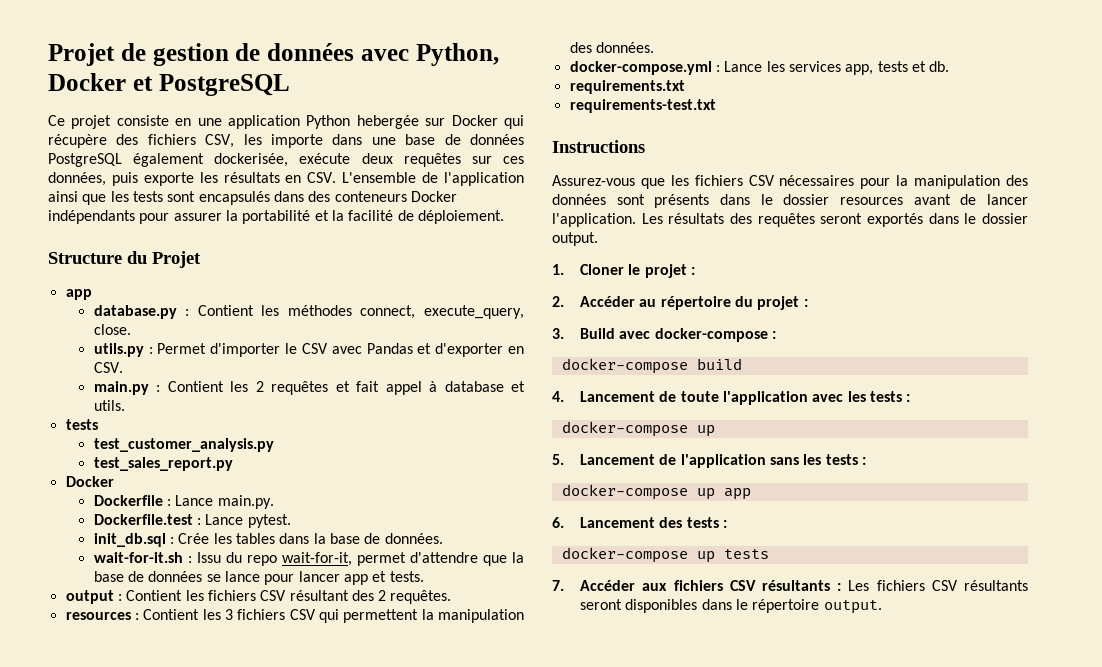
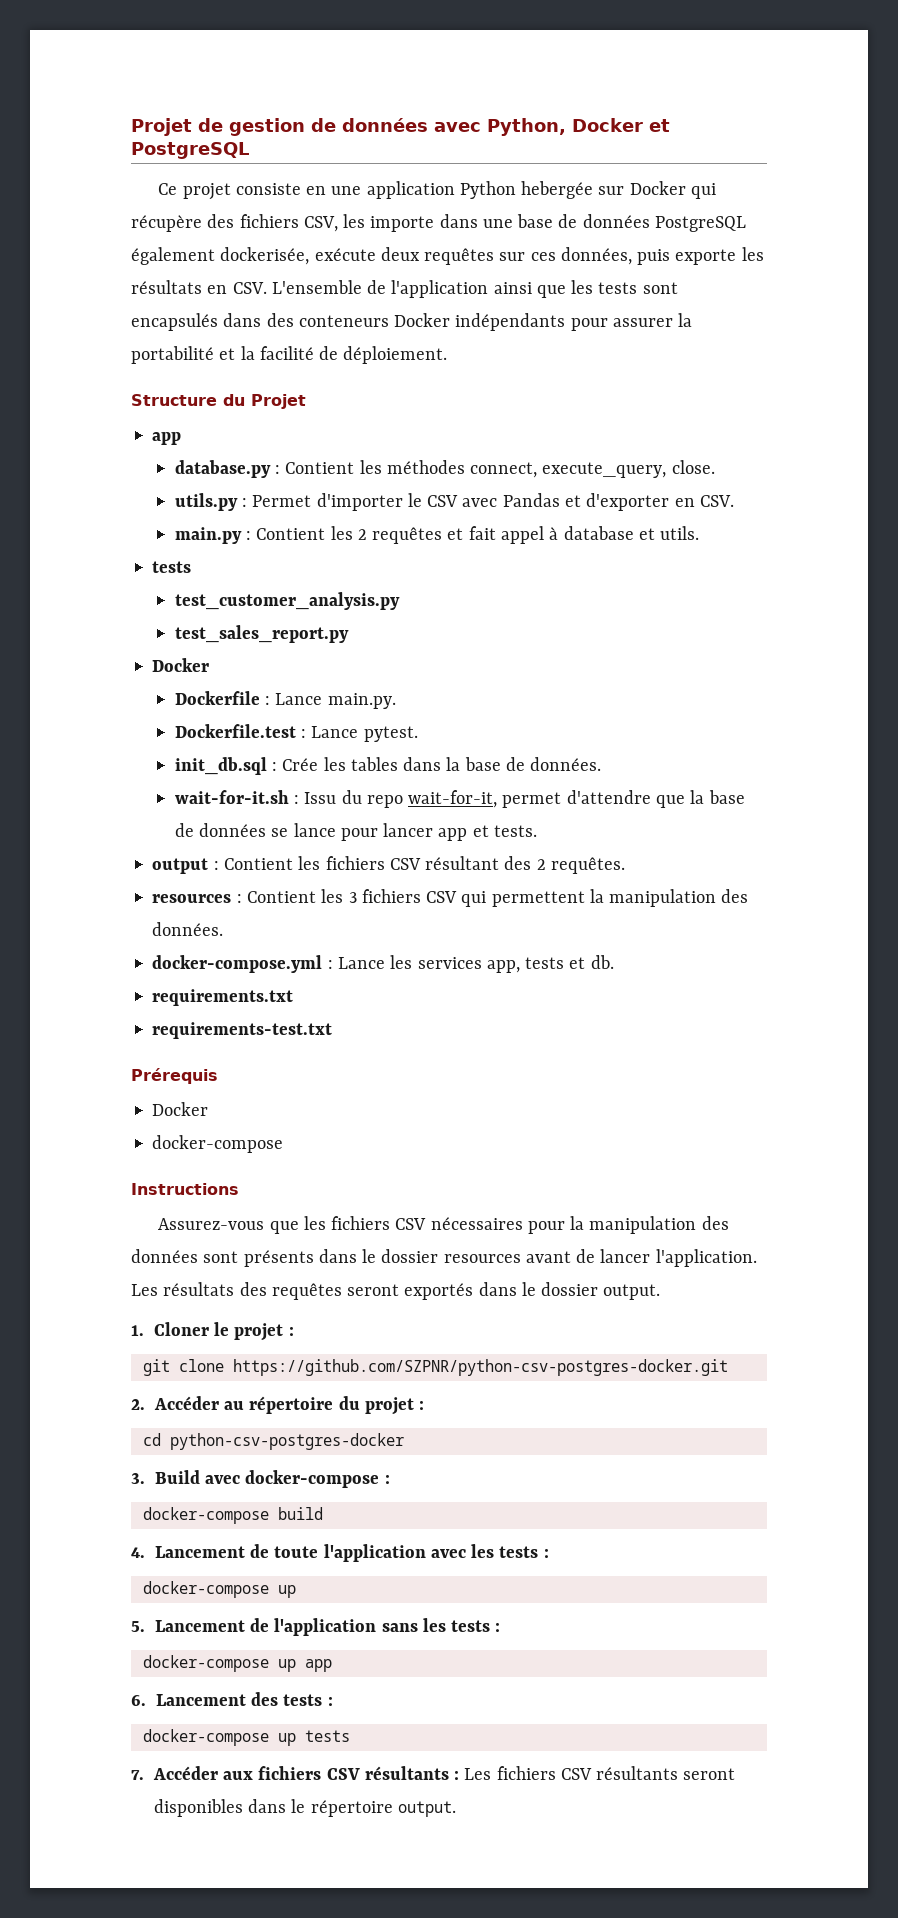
(716, 106) none -> [131,1068,218,1084] [152,1102,209,1116] [152,1135,284,1153] // Prérequis // Docker // docker-compose
(696, 271) none -> [142,1359,728,1376] // git clone https://github.com/SZPNR/python-csv-postgres-docker.git
(808, 303) none -> [142,1433,404,1450] // cd python-csv-postgres-docker

